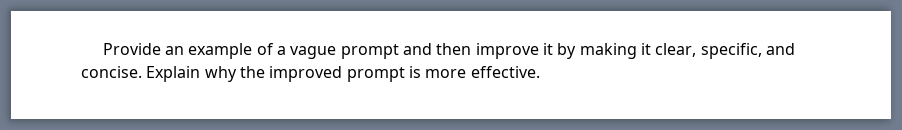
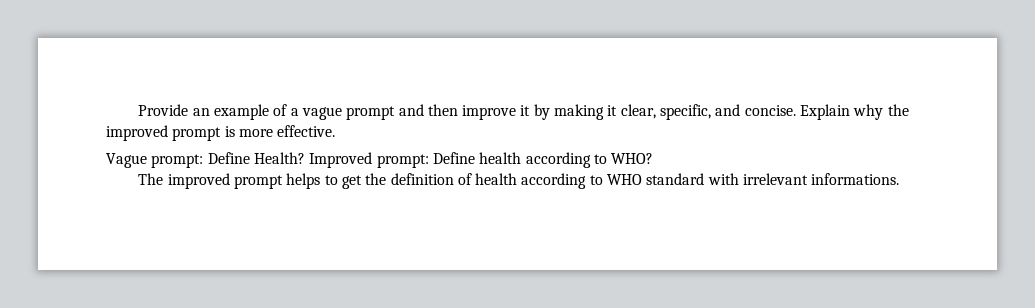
(540, 72) none -> [106,152,654,168] [138,173,900,189] // Vague prompt: Define Health? Improved prompt: Define health according to WHO? // The improved prompt helps to get the definition of health according to WHO standard with irrelevant informations.

